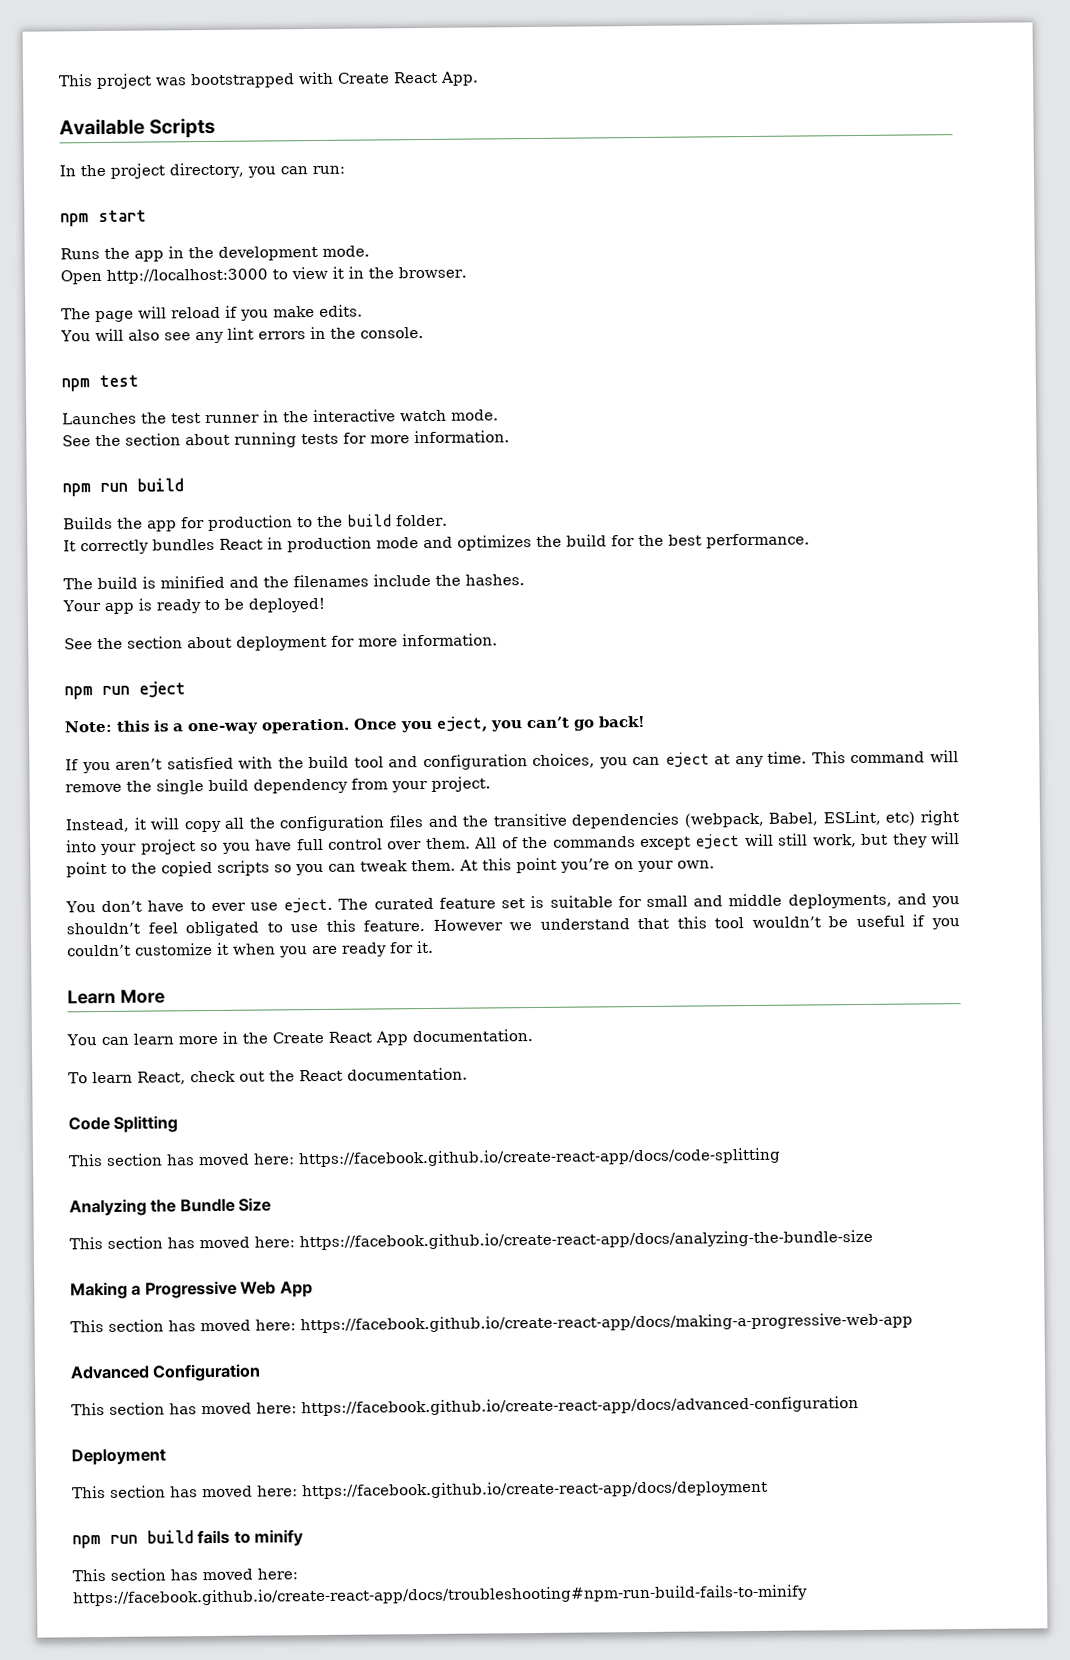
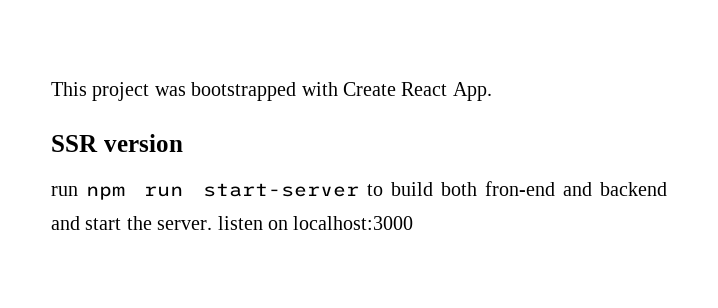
[59,117,217,138] [59,162,345,179] [60,209,147,227] [60,245,370,262] [60,266,467,285] [61,304,363,323] [60,326,424,344] [61,374,139,392] [62,409,499,425] [62,430,510,448] [62,478,184,497] [63,514,448,532] [63,533,810,555] [63,573,525,590] [62,597,325,614] [64,633,498,651] [64,681,186,700] [64,715,646,735] [65,750,959,774] [65,776,491,795] [65,810,959,833] [66,832,961,856] [66,857,715,878] [65,893,960,914] [66,914,960,937] [67,940,434,958] [67,989,165,1005] [66,1029,533,1046] [68,1067,468,1085] [68,1115,179,1133] [68,1147,781,1168] [69,1197,272,1217] [69,1229,873,1251] [70,1280,313,1300] [70,1312,913,1334] [70,1363,262,1382] [71,1396,859,1417] [71,1448,166,1466] [72,1479,768,1500] [72,1529,305,1549] [72,1568,298,1582] [73,1584,808,1607] Available Scripts // In the project directory, you can run: // npm start // Runs the app in the development mode. // Open http://localhost:3000 to view it in the browser. // The page will reload if you make edits. // You will also see any lint errors in the console. // npm test // Launches the test runner in the interactive watch mode. // See the section about running tests for more information. // npm run build // Builds the app for production to the build folder. // It correctly bundles React in production mode and optimizes the build for the best performance. // The build is minified and the filenames include the hashes. // Your app is ready to be deployed! // See the section about deployment for more information. // npm run eject // Note: this is a one-way operation. Once you eject, you can’t go back! // If you aren’t satisfied with the build tool and configuration choices, you can eject at any time. This command will remove the single build dependency from your project. // Instead, it will copy all the configuration files and the transitive dependencies (webpack, Babel, ESLint, etc) right into your project so you have full control over them. All of the commands except eject will still work, but they will point to the copied scripts so you can tweak them. At this point you’re on your own. // You don’t have to ever use eject. The curated feature set is suitable for small and middle deployments, and you shouldn’t feel obligated to use this feature. However we understand that this tool wouldn’t be useful if you couldn’t customize it when you are ready for it. // Learn More // You can learn more in the Create React App documentation. // To learn React, check out the React documentation. // Code Splitting // This section has moved here: https://facebook.github.io/create-react-app/docs/code-splitting // Analyzing the Bundle Size // This section has moved here: https://facebook.github.io/create-react-app/docs/analyzing-the-bundle-size // Making a Progressive Web App // This section has moved here: https://facebook.github.io/create-react-app/docs/making-a-progressive-web-app // Advanced Configuration // This section has moved here: https://facebook.github.io/create-react-app/docs/advanced-configuration // Deployment // This section has moved here: https://facebook.github.io/create-react-app/docs/deployment // npm run build fails to minify // This section has moved here: https://facebook.github.io/create-react-app/docs/troubleshooting#npm-run-build-fails-to-minify -> [51,134,183,152] [51,181,667,200] [51,216,414,230] SSR version // run npm run start-server to build both fron-end and backend and start the server. listen on localhost:3000

